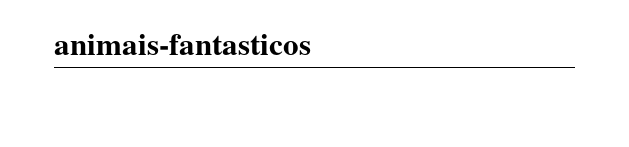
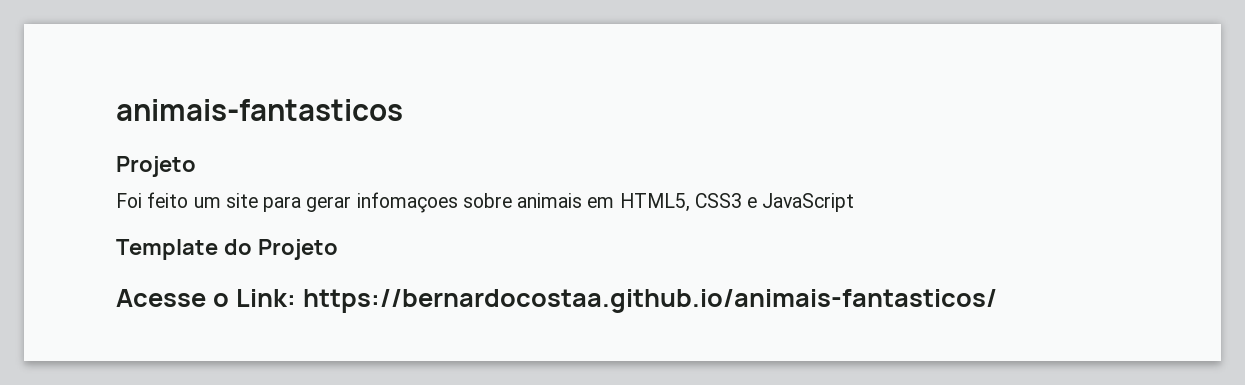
(311, 44) none -> [116,156,196,177] [116,192,855,213] [116,239,338,260] [116,289,997,313] // Projeto // Foi feito um site para gerar infomaçoes sobre animais em HTML5, CSS3 e JavaScript // Template do Projeto // Acesse o Link: https://bernardocostaa.github.io/animais-fantasticos/

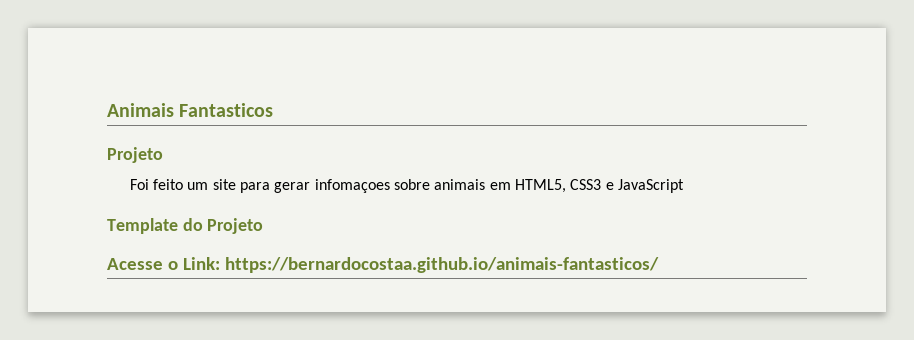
[116,99,403,121] animais-fantasticos -> [107,103,274,117] Animais Fantasticos

